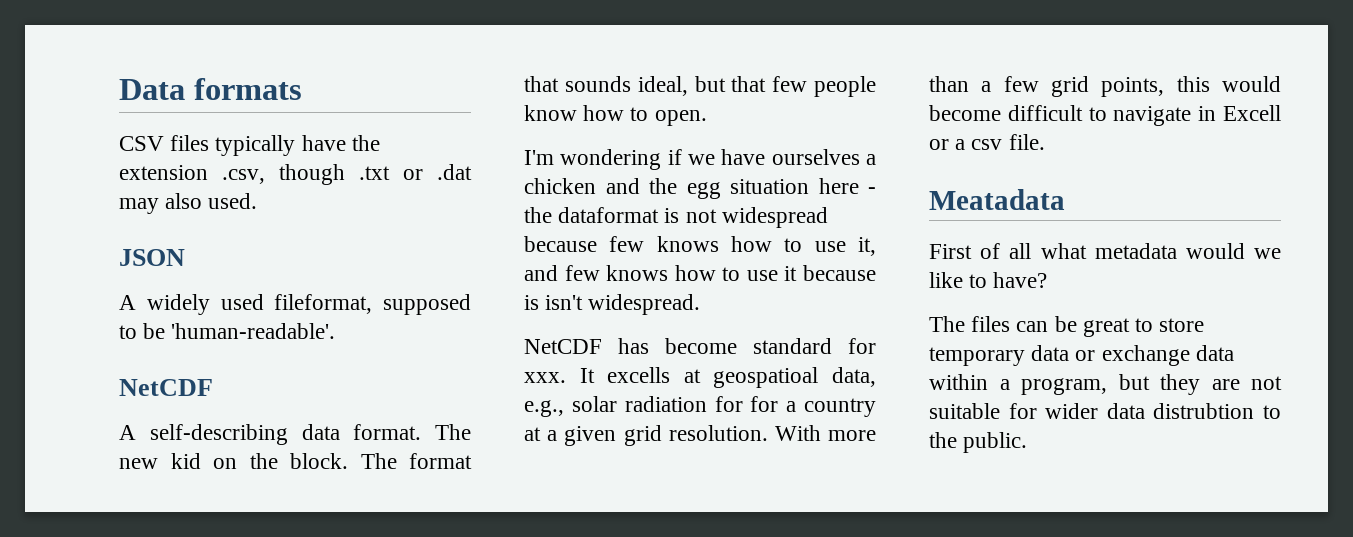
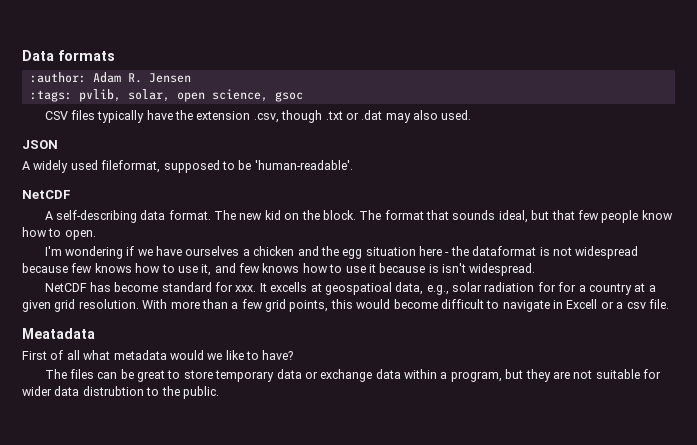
(302, 89) none -> [29,72,191,83] [29,89,303,102] // :author: Adam R. Jensen // :tags: pvlib, solar, open science, gsoc

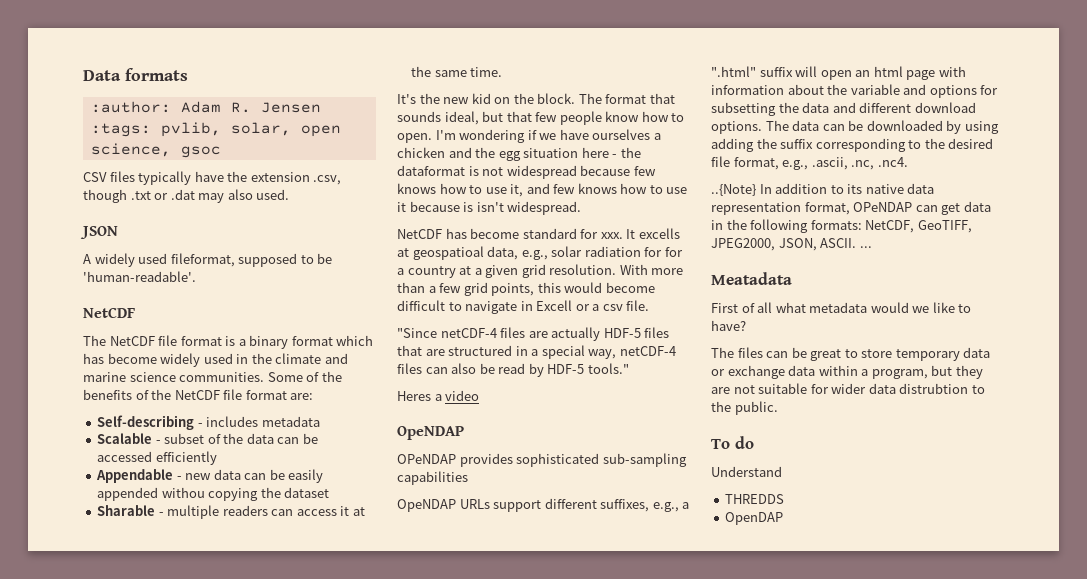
[44,210,237,223] A self-describing data format. The -> [83,335,374,349] [83,353,348,367] [83,371,342,382] [83,389,314,400] [97,415,320,430] [97,433,318,444] [97,451,217,465] [96,469,324,483] [97,487,330,501] [97,505,365,519] [411,66,503,77] [397,93,440,104] The NetCDF file format is a binary format which has become widely used in the climate and marine science communities. Some of the benefits of the NetCDF file format are: // Self-describing - includes metadata // Scalable - subset of the data can be accessed efficiently // Appendable - new data can be easily appended withou copying the dataset // Sharable - multiple readers can access it at the same time. // It's the
(96, 235) // -> (432, 138) none
(669, 304) none -> [397,327,670,341] [397,345,676,359] [397,363,629,377] [397,390,480,401] [397,426,464,440] [397,453,687,467] [397,471,468,485] [397,498,690,512] [711,66,966,80] [711,84,999,98] [711,102,976,116] [711,120,999,134] [711,138,994,152] [711,156,908,170] [711,183,935,196] [711,201,991,215] [711,219,972,233] [711,238,872,251] // "Since netCDF-4 files are actually HDF-5 files that are structured in a special way, netCDF-4 files can also be read by HDF-5 tools." // Heres a video // OpeNDAP // OPeNDAP provides sophisticated sub-sampling capabilities // OpeNDAP URLs support different suffixes, e.g., a ".html" suffix will open an html page with information about the variable and options for subsetting the data and different download options. The data can be downloaded by using adding the suffix corresponding to the desired file format, e.g., .ascii, .nc, .nc4. // ..{Note} In addition to its native data representation format, OPeNDAP can get data in the following formats: NetCDF, GeoTIFF, JPEG2000, JSON, ASCII. ...
(219, 392) none -> [711,436,754,449] [711,466,782,477] [725,494,785,504] [725,512,784,525] // To do // Understand // THREDDS // OpenDAP

